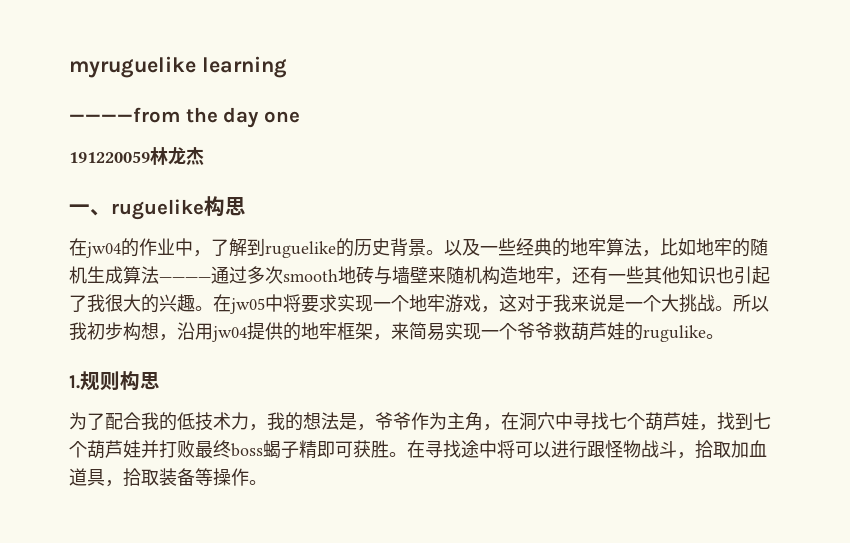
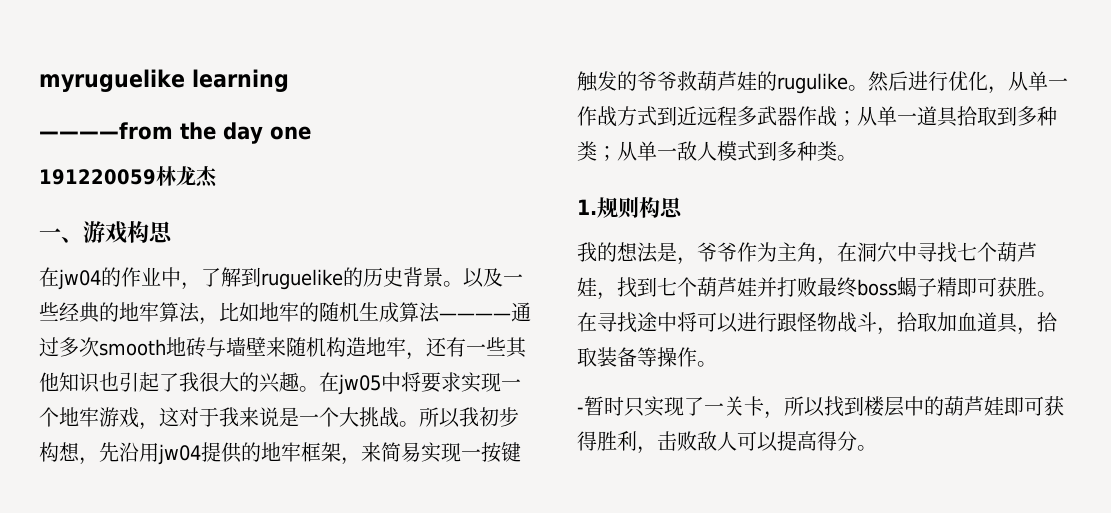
[111,199,204,220] ruguelike -> [83,221,127,244] 游戏
(177, 337) none -> [99,442,119,462] 先
[499,323,517,340] 个 -> [481,442,521,463] [577,71,637,92] 按键触发的
[69,371,160,391] [69,412,267,431] // 1.规则构思 // 为了配合我的低技术力， -> [867,71,1068,94] [577,106,1057,127] [577,141,857,161] [577,197,683,219] 然后进行优化，从单一作战方式到近远程多武器作战；从单一道具拾取到多种类；从单一敌人模式到多种类。 // 1.规则构思 //
(267, 482) none -> [577,396,1064,419] [577,431,877,454] // -暂时只实现了一关卡，所以找到楼层中的葫芦娃即可获得胜利，击败敌人可以提高得分。

